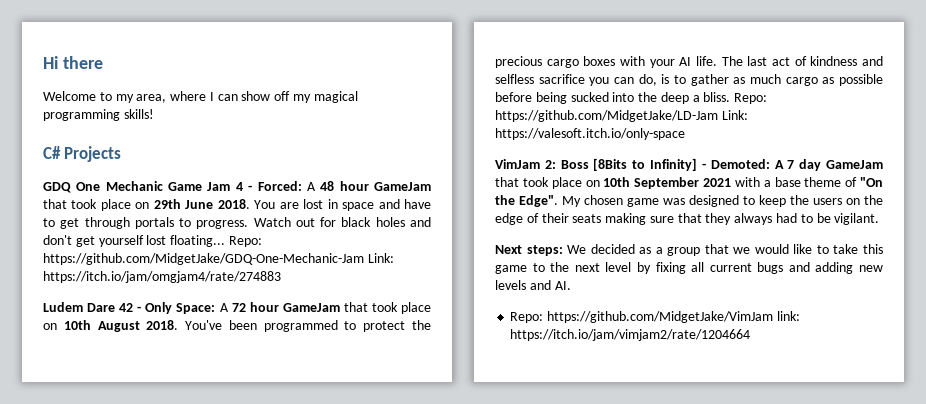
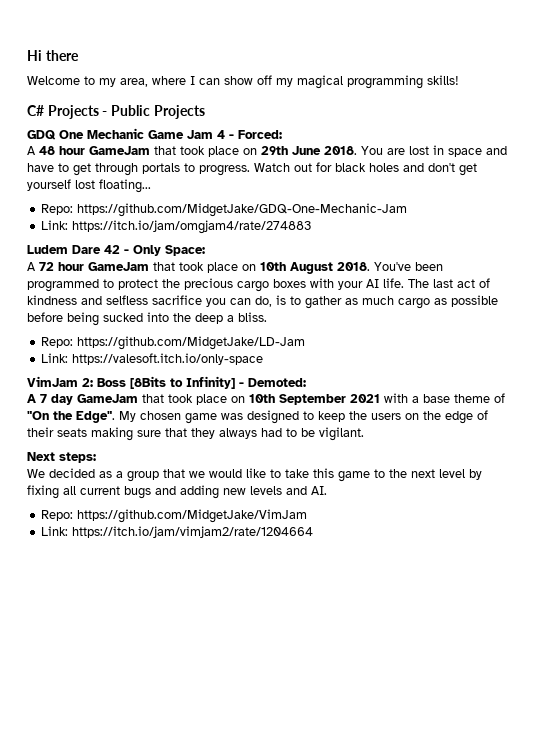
(122, 154) none -> [102,105,205,119] - Public Projects
(302, 186) none -> (282, 134) //
(226, 241) none -> (151, 186) //
(364, 259) none -> (408, 210) //
(216, 308) none -> (205, 250) //
(731, 97) none -> (267, 317) //
(718, 116) none -> (306, 343) //
(770, 164) none -> (306, 382) //
(563, 250) none -> (96, 457) //
[776,311,800,321] link: -> [41,526,69,536] // Link:

